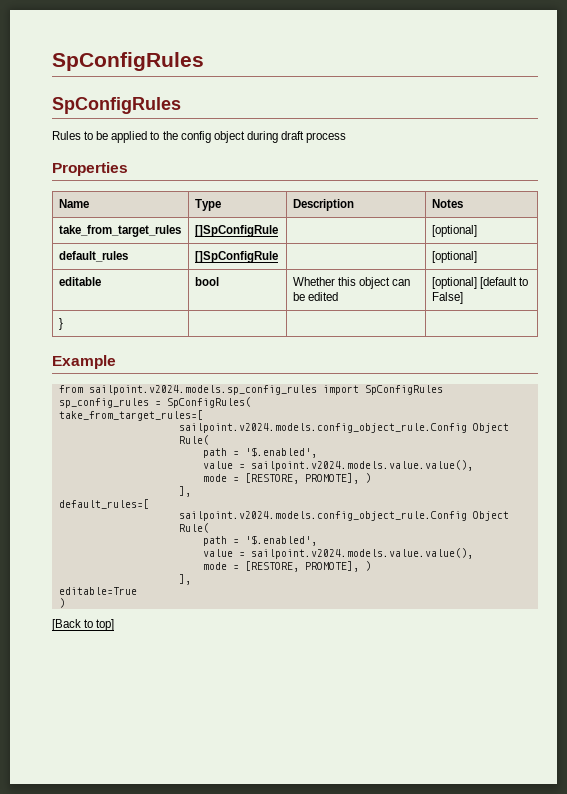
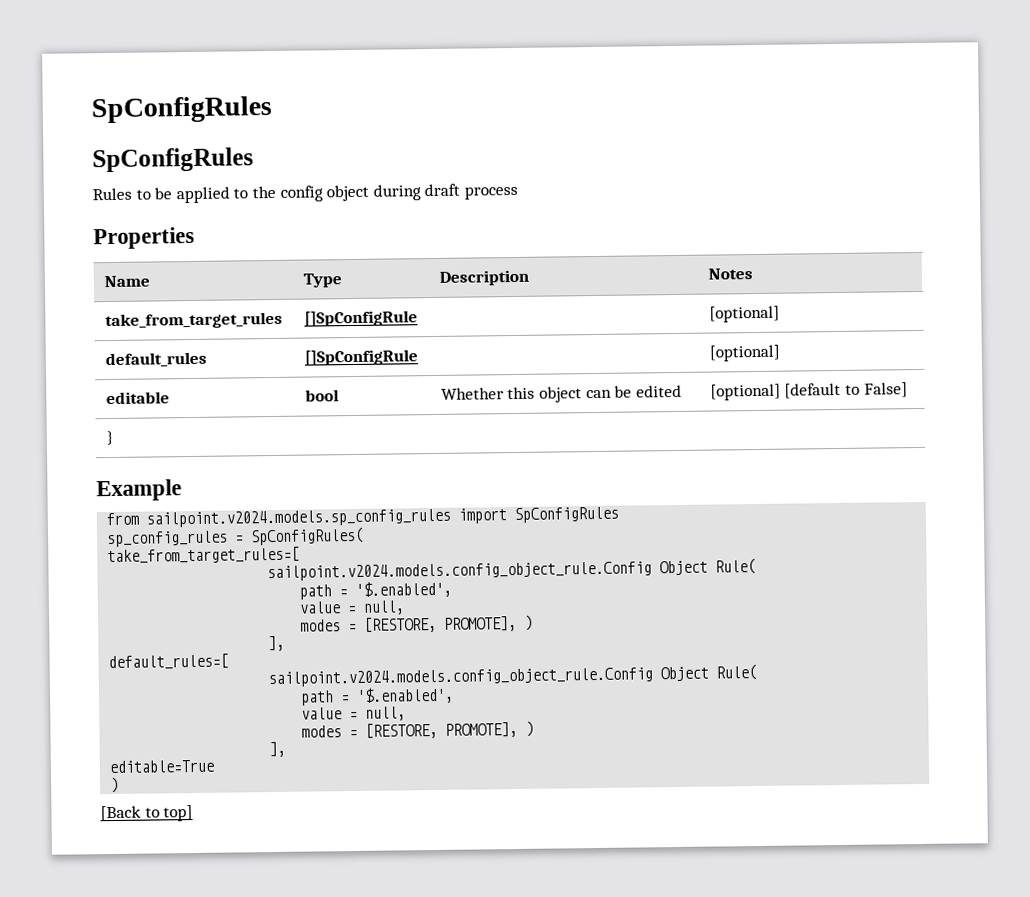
[250,460,473,471] [202,474,227,482] sailpoint.v2024.models.value.value(), // mode -> [363,600,406,615] [300,619,342,632] null, // modes
[250,548,473,559] [202,562,227,570] sailpoint.v2024.models.value.value(), // mode -> [365,706,407,721] [301,725,343,738] null, // modes

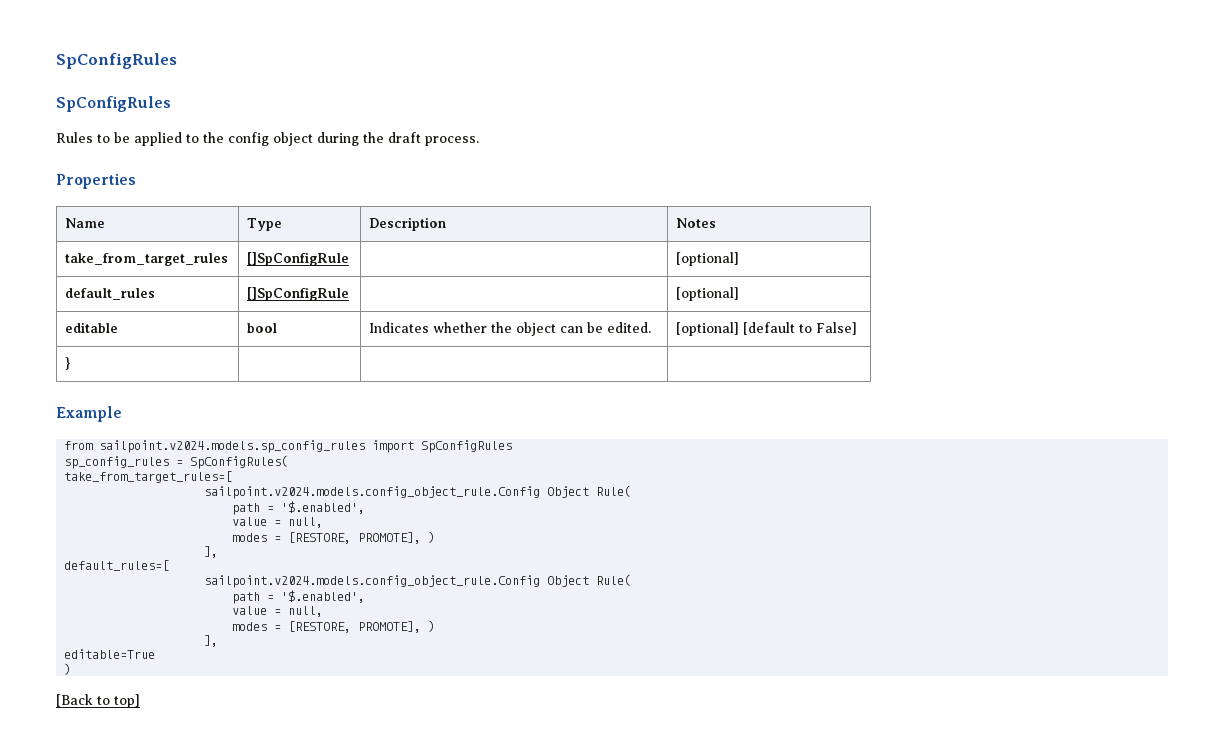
[424,183,518,200] draft process -> [363,132,479,146] the draft process.
[440,386,536,400] Whether this -> [369,322,513,333] Indicates whether the
[635,384,682,398] edited -> [607,322,652,333] edited.

